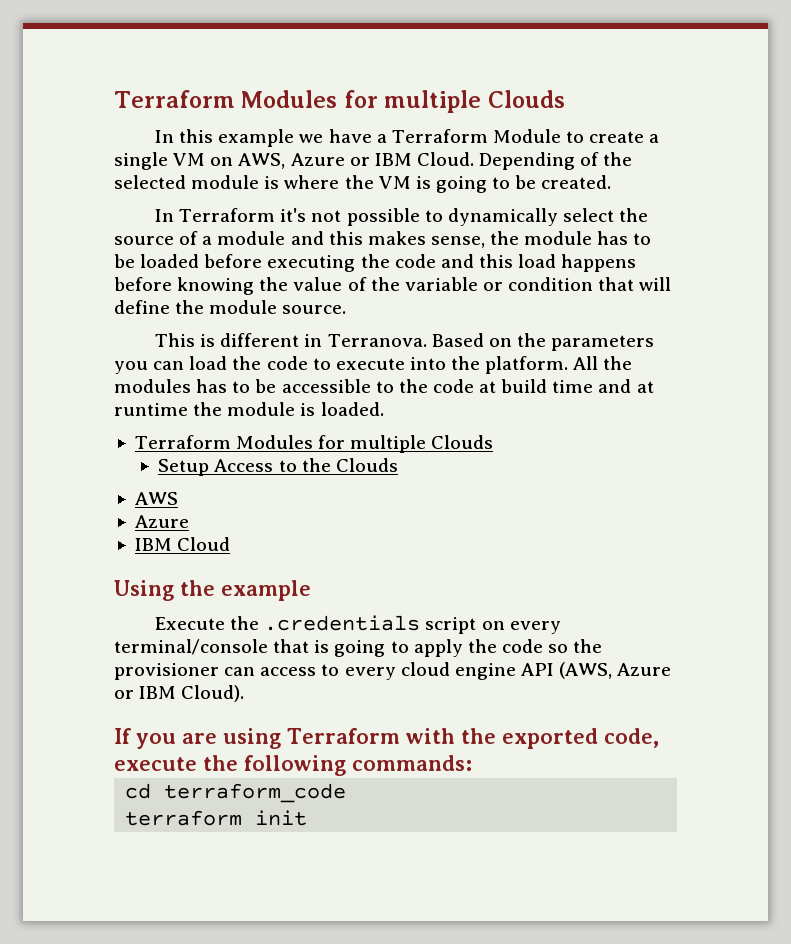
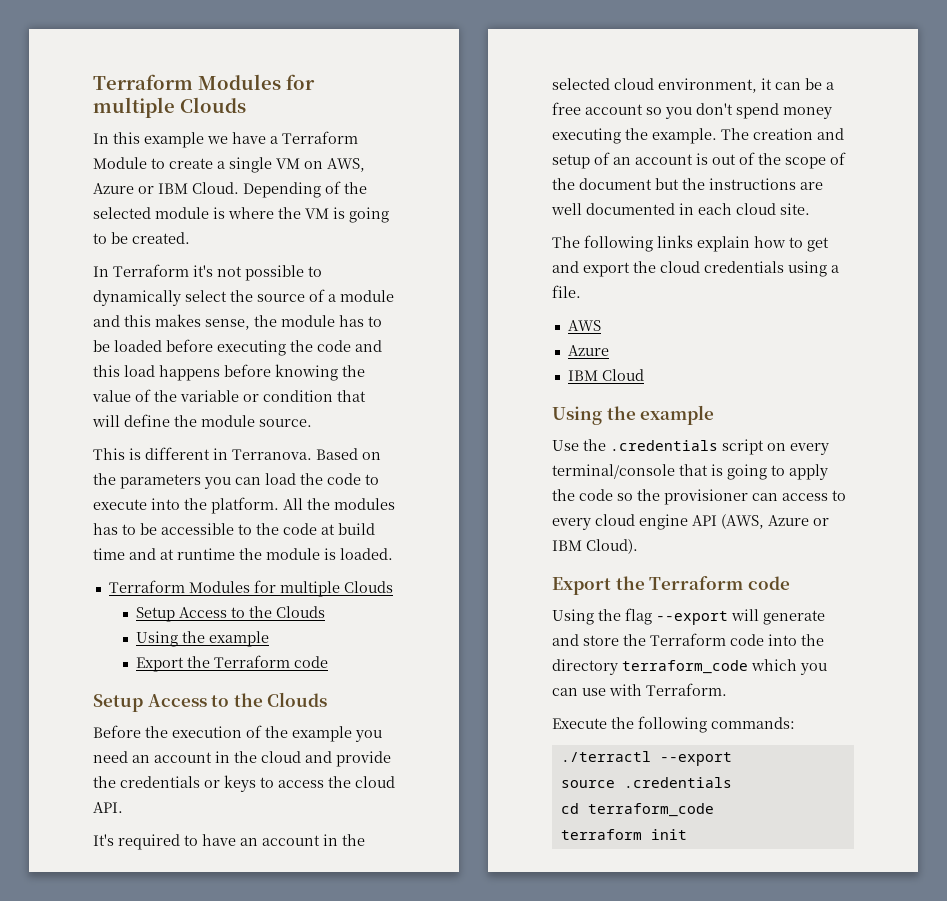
(398, 465) none -> [135,631,269,647] [135,655,328,672] [93,692,328,712] [93,725,382,742] [93,751,391,767] [93,775,395,792] [93,802,123,813] [93,834,365,850] [552,78,834,93] [552,102,832,119] [552,128,844,144] [552,152,846,169] [552,178,823,190] [551,203,810,215] [552,235,829,252] [552,261,839,277] [552,285,581,298] // Using the example // Export the Terraform code // Setup Access to the Clouds // Before the execution of the example you need an account in the cloud and provide the credentials or keys to access the cloud API. // It's required to have an account in the selected cloud environment, it can be a free account so you don't spend money executing the example. The creation and setup of an account is out of the scope of the document but the instructions are well documented in each cloud site. // The following links explain how to get and export the cloud credentials using a file.
[155,617,226,630] Execute -> [552,440,579,451] Use
[114,728,659,749] [114,757,197,771] If you are using Terraform with the exported code, execute -> [552,576,790,595] [552,608,825,625] [552,633,824,646] [552,659,827,675] [552,683,727,696] [552,718,607,729] Export the Terraform code // Using the flag --export will generate and store the Terraform code into the directory terraform_code which you can use with Terraform. // Execute
(472, 763) none -> [560,751,732,766] [560,777,732,788] // ./terractl --export // source .credentials

